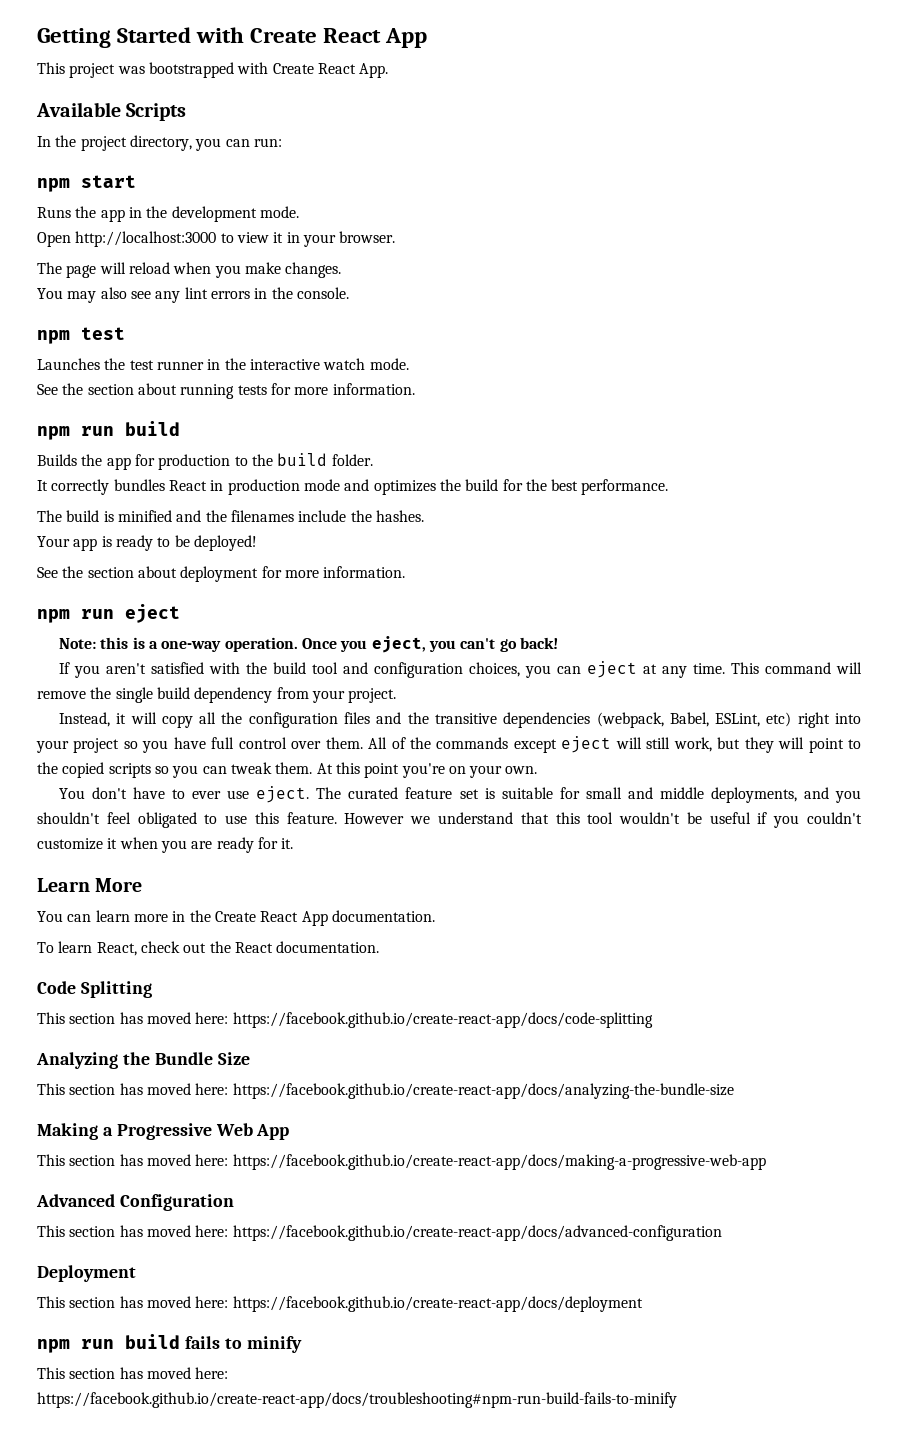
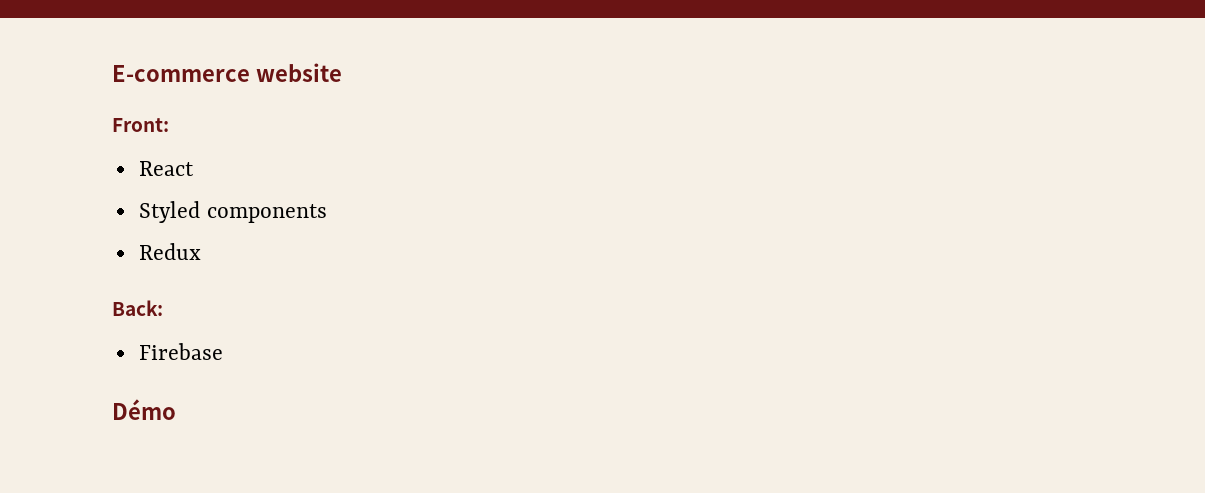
[37,27,428,48] [37,62,389,78] [36,102,187,121] [37,135,282,151] [37,175,136,192] [37,206,299,222] [37,231,396,247] [37,262,342,278] [37,287,349,303] [37,327,125,344] [37,358,409,370] [37,383,415,399] [37,421,180,440] [37,453,373,470] [37,479,669,495] [37,510,424,522] [37,535,257,551] [37,566,406,582] [37,604,180,623] [59,636,558,653] [59,661,862,678] [37,687,397,703] [59,712,862,728] [36,736,862,753] [37,762,538,778] [59,786,861,803] [37,812,863,828] [37,837,294,853] [37,878,143,892] [37,910,435,926] [37,941,380,956] [37,981,152,998] [37,1012,653,1028] [36,1052,250,1069] [37,1083,734,1099] [37,1123,290,1140] [37,1154,766,1170] [36,1194,234,1211] [37,1225,722,1241] [37,1265,136,1282] [37,1296,643,1312] [37,1334,302,1353] [37,1367,229,1379] [37,1392,677,1408] Getting Started with Create React App // This project was bootstrapped with Create React App. // Available Scripts // In the project directory, you can run: // npm start // Runs the app in the development mode. // Open http://localhost:3000 to view it in your browser. // The page will reload when you make changes. // You may also see any lint errors in the console. // npm test // Launches the test runner in the interactive watch mode. // See the section about running tests for more information. // npm run build // Builds the app for production to the build folder. // It correctly bundles React in production mode and optimizes the build for the best performance. // The build is minified and the filenames include the hashes. // Your app is ready to be deployed! // See the section about deployment for more information. // npm run eject // Note: this is a one-way operation. Once you eject, you can't go back! // If you aren't satisfied with the build tool and configuration choices, you can eject at any time. This command will remove the single build dependency from your project. // Instead, it will copy all the configuration files and the transitive dependencies (webpack, Babel, ESLint, etc) right into your project so you have full control over them. All of the commands except eject will still work, but they will point to the copied scripts so you can tweak them. At this point you're on your own. // You don't have to ever use eject. The curated feature set is suitable for small and middle deployments, and you shouldn't feel obligated to use this feature. However we understand that this tool wouldn't be useful if you couldn't customize it when you are ready for it. // Learn More // You can learn more in the Create React App documentation. // To learn React, check out the React documentation. // Code Splitting // This section has moved here: https://facebook.github.io/create-react-app/docs/code-splitting // Analyzing the Bundle Size // This section has moved here: https://facebook.github.io/create-react-app/docs/analyzing-the-bundle-size // Making a Progressive Web App // This section has moved here: https://facebook.github.io/create-react-app/docs/making-a-progressive-web-app // Advanced Configuration // This section has moved here: https://facebook.github.io/create-react-app/docs/advanced-configuration // Deployment // This section has moved here: https://facebook.github.io/create-react-app/docs/deployment // npm run build fails to minify // This section has moved here: https://facebook.github.io/create-react-app/docs/troubleshooting#npm-run-build-fails-to-minify -> [112,63,342,82] [112,118,169,132] [138,161,194,176] [138,201,327,223] [138,243,201,260] [112,300,163,316] [138,343,223,360] [112,399,176,420] E-commerce website // Front: // React // Styled components // Redux // Back: // Firebase // Démo

